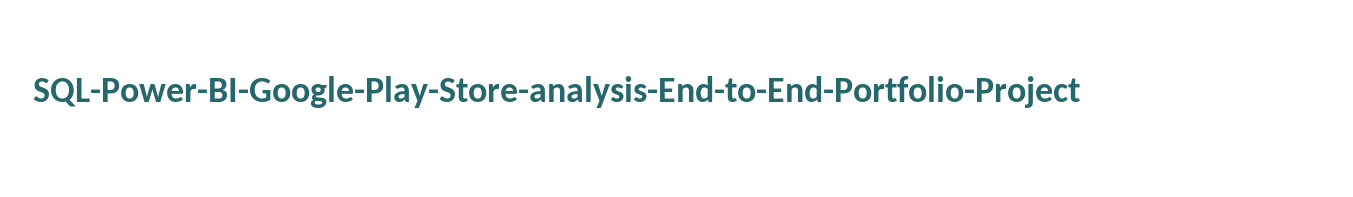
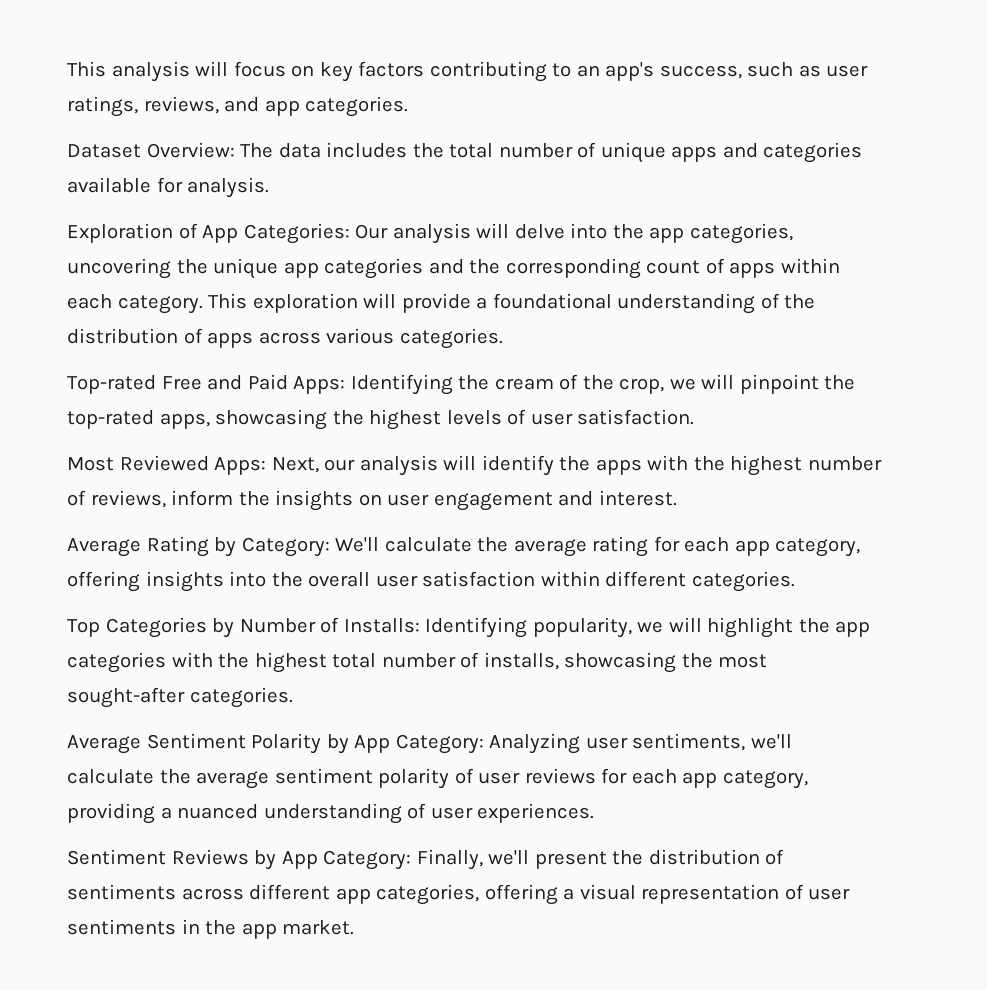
[33,76,1080,108] SQL-Power-BI-Google-Play-Store-analysis-End-to-End-Portfolio-Project -> [67,61,869,82] [67,96,409,117] [67,142,863,163] [67,177,270,198] [67,223,793,244] [67,258,840,279] [67,293,816,314] [67,328,503,349] [67,374,856,395] [67,409,695,430] [67,455,882,476] [67,490,677,511] [67,536,861,557] [67,571,795,592] [67,617,871,638] [67,652,768,673] [67,687,293,708] [67,733,792,754] [67,768,808,789] [67,803,595,824] [67,849,785,870] [67,884,851,905] [67,919,355,939] This analysis will focus on key factors contributing to an app's success, such as user ratings, reviews, and app categories. // Dataset Overview: The data includes the total number of unique apps and categories available for analysis. // Exploration of App Categories: Our analysis will delve into the app categories, uncovering the unique app categories and the corresponding count of apps within each category. This exploration will provide a foundational understanding of the distribution of apps across various categories. // Top-rated Free and Paid Apps: Identifying the cream of the crop, we will pinpoint the top-rated apps, showcasing the highest levels of user satisfaction. // Most Reviewed Apps: Next, our analysis will identify the apps with the highest number of reviews, inform the insights on user engagement and interest. // Average Rating by Category: We'll calculate the average rating for each app category, offering insights into the overall user satisfaction within different categories. // Top Categories by Number of Installs: Identifying popularity, we will highlight the app categories with the highest total number of installs, showcasing the most sought-after categories. // Average Sentiment Polarity by App Category: Analyzing user sentiments, we'll calculate the average sentiment polarity of user reviews for each app category, providing a nuanced understanding of user experiences. // Sentiment Reviews by App Category: Finally, we'll present the distribution of sentiments across different app categories, offering a visual representation of user sentiments in the app market.

